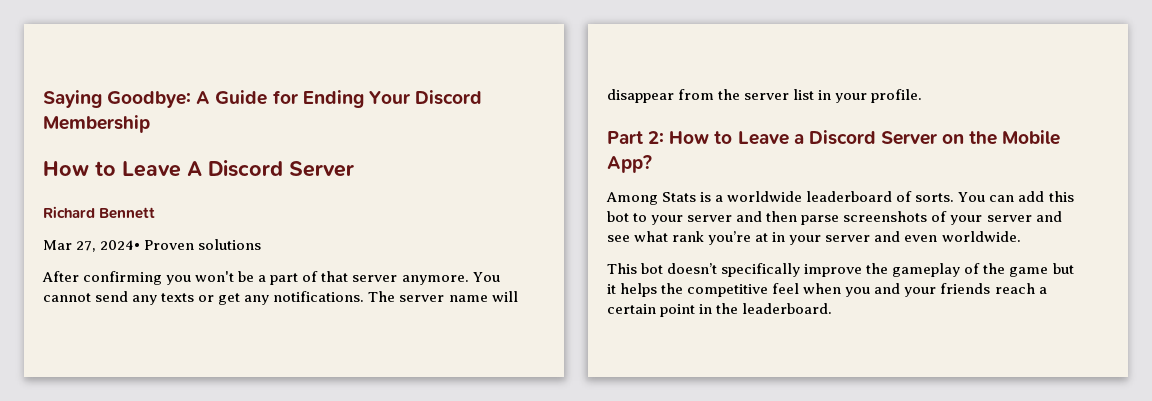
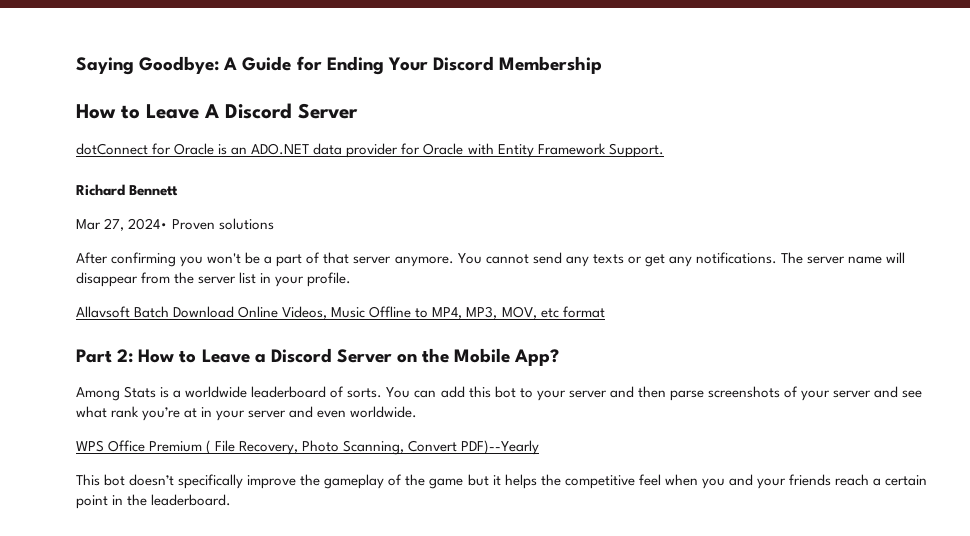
(354, 169) none -> [76,143,664,158] // dotConnect for Oracle is an ADO.NET data provider for Oracle with Entity Framework Support.
(923, 96) none -> [76,306,605,319] // Allavsoft Batch Download Online Videos, Music Offline to MP4, MP3, MOV, etc format
(1021, 236) none -> [76,440,540,455] // WPS Office Premium ( File Recovery, Photo Scanning, Convert PDF)--Yearly

